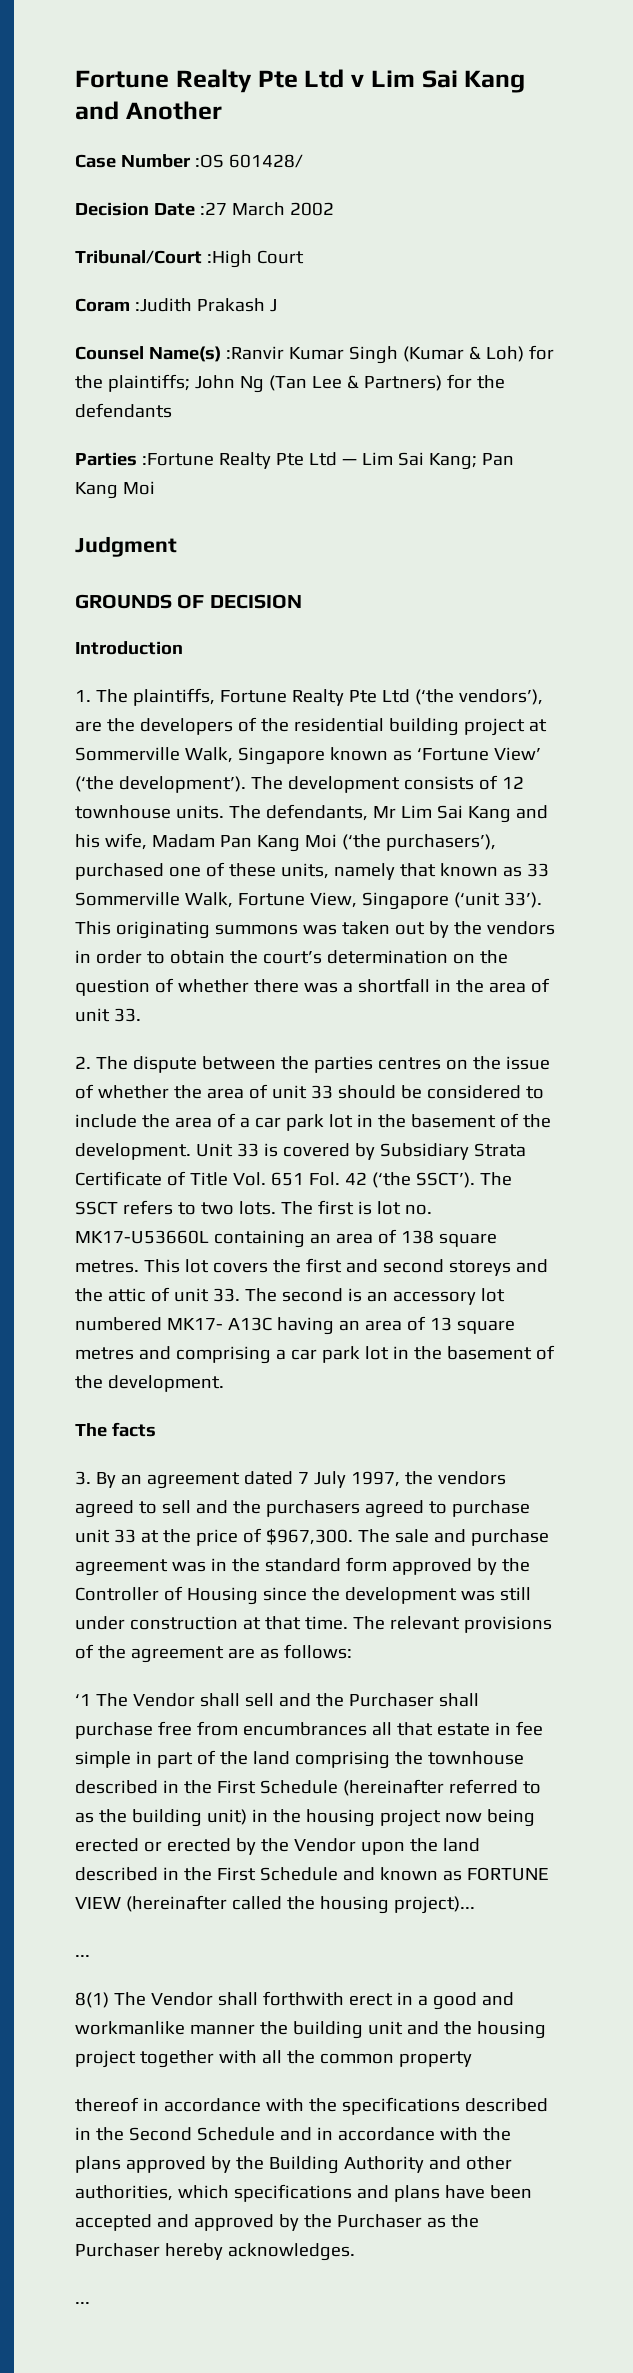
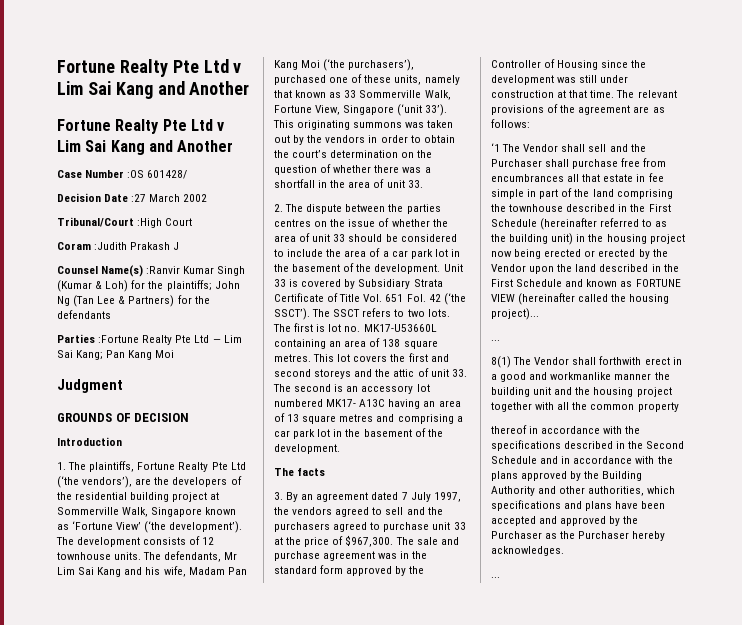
(222, 110) none -> [57,119,225,134] [57,140,234,155] // Fortune Realty Pte Ltd v Lim Sai Kang and Another

